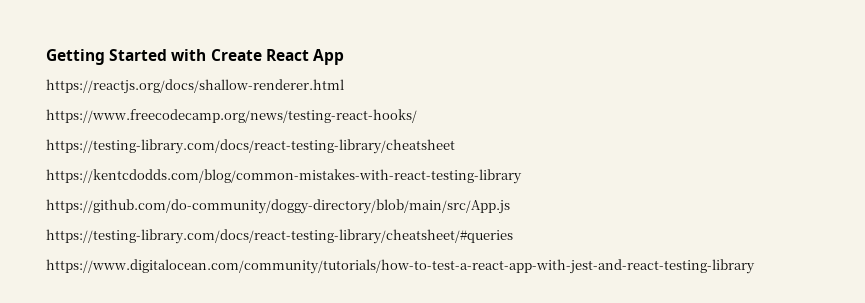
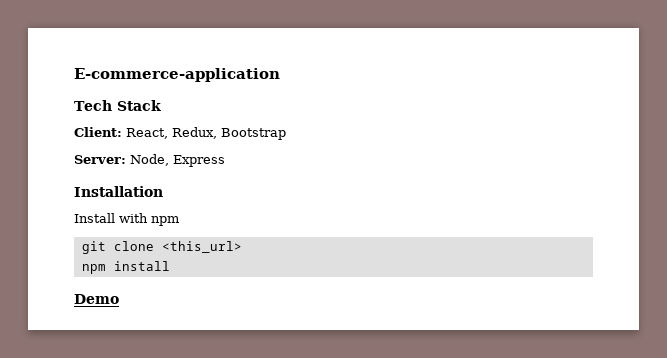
[46,49,344,65] [46,79,344,94] [46,109,417,123] [46,139,455,154] [46,169,522,184] [46,199,510,214] [46,229,513,244] [46,259,755,274] Getting Started with Create React App // https://reactjs.org/docs/shallow-renderer.html // https://www.freecodecamp.org/news/testing-react-hooks/ // https://testing-library.com/docs/react-testing-library/cheatsheet // https://kentcdodds.com/blog/common-mistakes-with-react-testing-library // https://github.com/do-community/doggy-directory/blob/main/src/App.js // https://testing-library.com/docs/react-testing-library/cheatsheet/#queries // https://www.digitalocean.com/community/tutorials/how-to-test-a-react-app-with-jest-and-react-testing-library -> [74,68,280,82] [74,100,161,111] [74,127,286,140] [74,154,225,167] [74,186,163,197] [74,213,179,226] [81,241,242,254] [81,261,170,274] [74,294,119,304] E-commerce-application // Tech Stack // Client: React, Redux, Bootstrap // Server: Node, Express // Installation // Install with npm // git clone <this_url> // npm install // Demo

